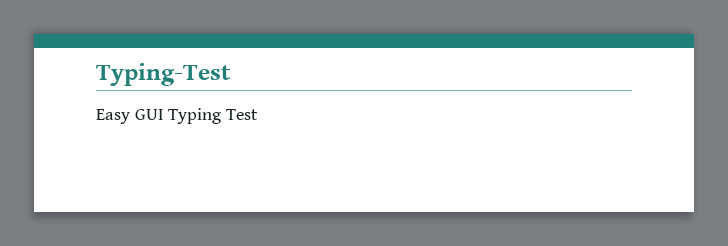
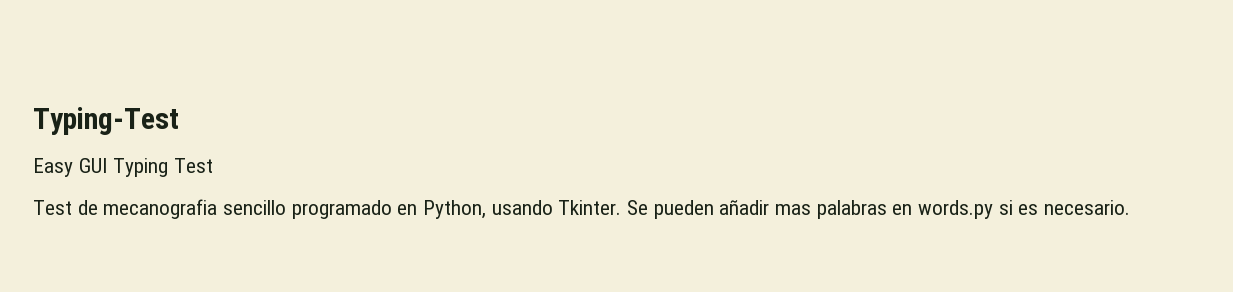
(259, 114) none -> [33,199,1131,219] // Test de mecanografia sencillo programado en Python, usando Tkinter. Se pueden añadir mas palabras en words.py si es necesario.

